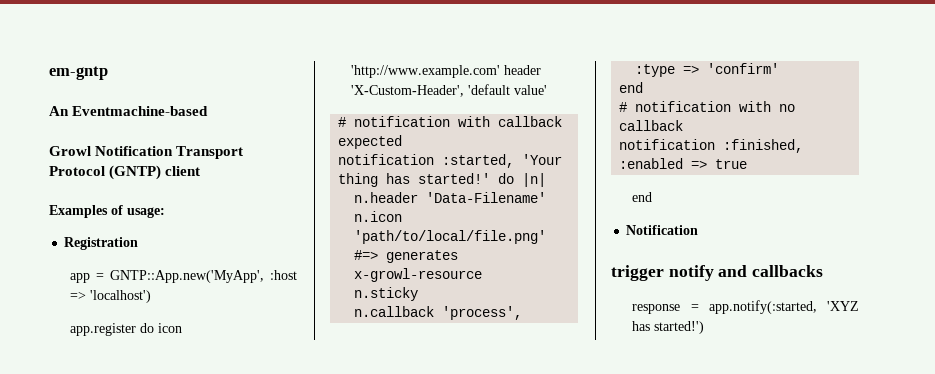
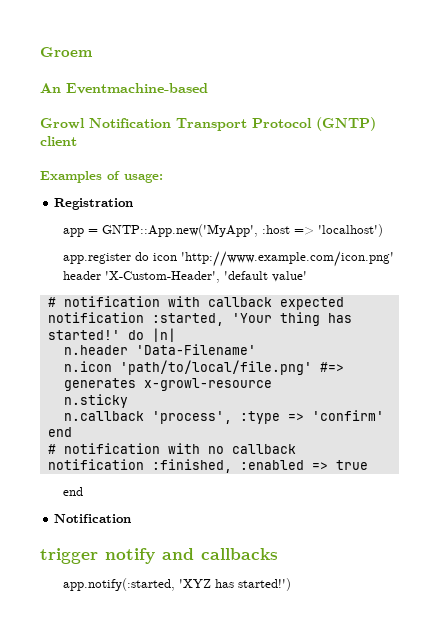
[49,66,108,80] em-gntp -> [40,47,93,57] Groem
[351,65,501,78] 'http://www.example.com' -> [181,251,395,267] 'http://www.example.com/icon.png'
[632,304,699,314] response = -> (278, 554) none

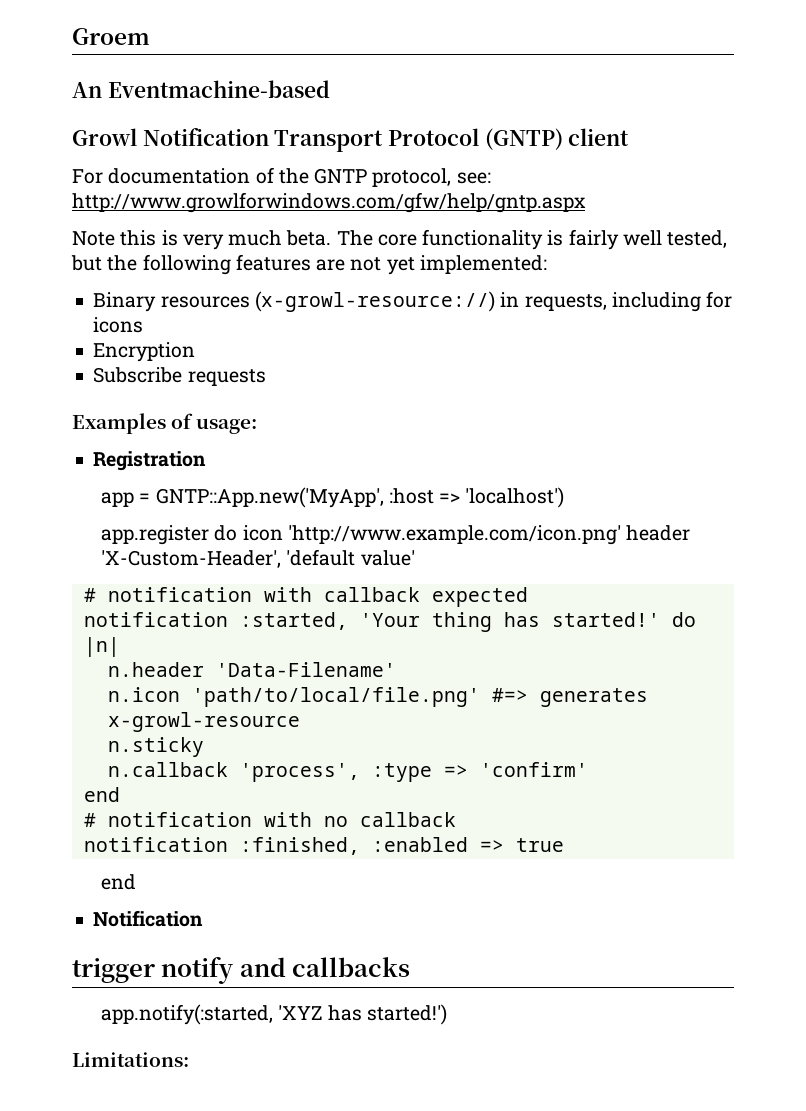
(77, 141) none -> [72,167,491,187] [72,192,586,213] [72,229,728,250] [71,254,547,275] [93,291,733,312] [93,317,144,333] [93,342,196,362] [93,367,266,386] // For documentation of the GNTP protocol, see: http://www.growlforwindows.com/gfw/help/gntp.aspx // Note this is very much beta. The core functionality is fairly well tested, but the following features are not yet implemented: // Binary resources (x-growl-resource://) in requests, including for icons // Encryption // Subscribe requests
(292, 584) none -> [72,1052,189,1067] // Limitations:

